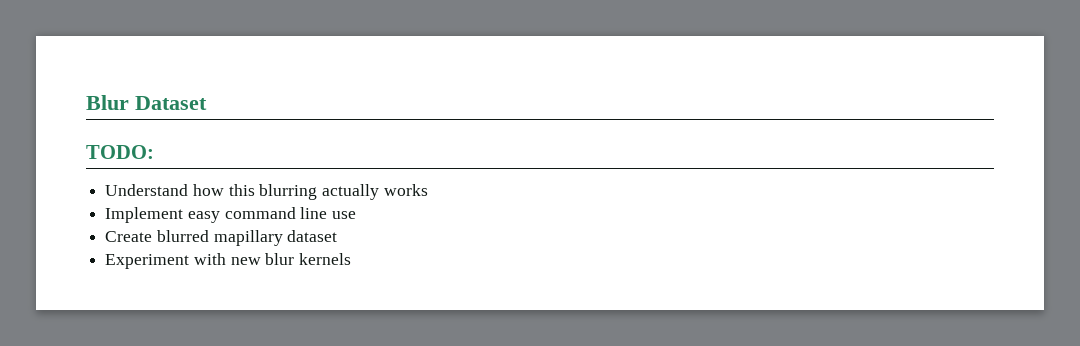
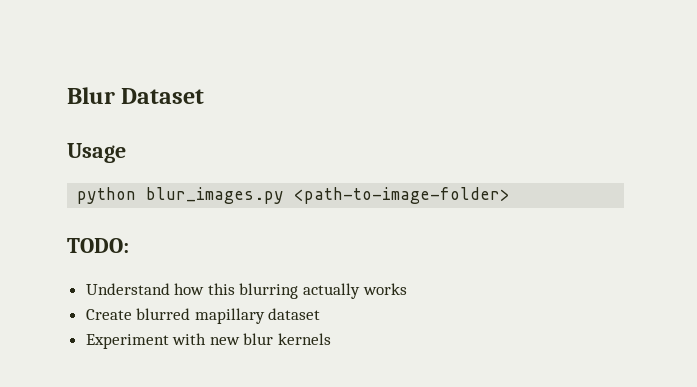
(207, 103) none -> [67,143,126,163] [77,187,511,204] // Usage // python blur_images.py <path-to-image-folder>
[105,207,357,223] // Implement easy command line use -> (407, 289) none

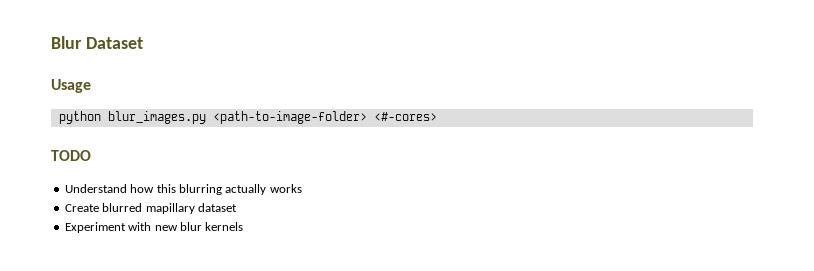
[67,238,129,253] // TODO: -> [373,112,437,121] [51,150,91,161] <#-cores> // TODO

